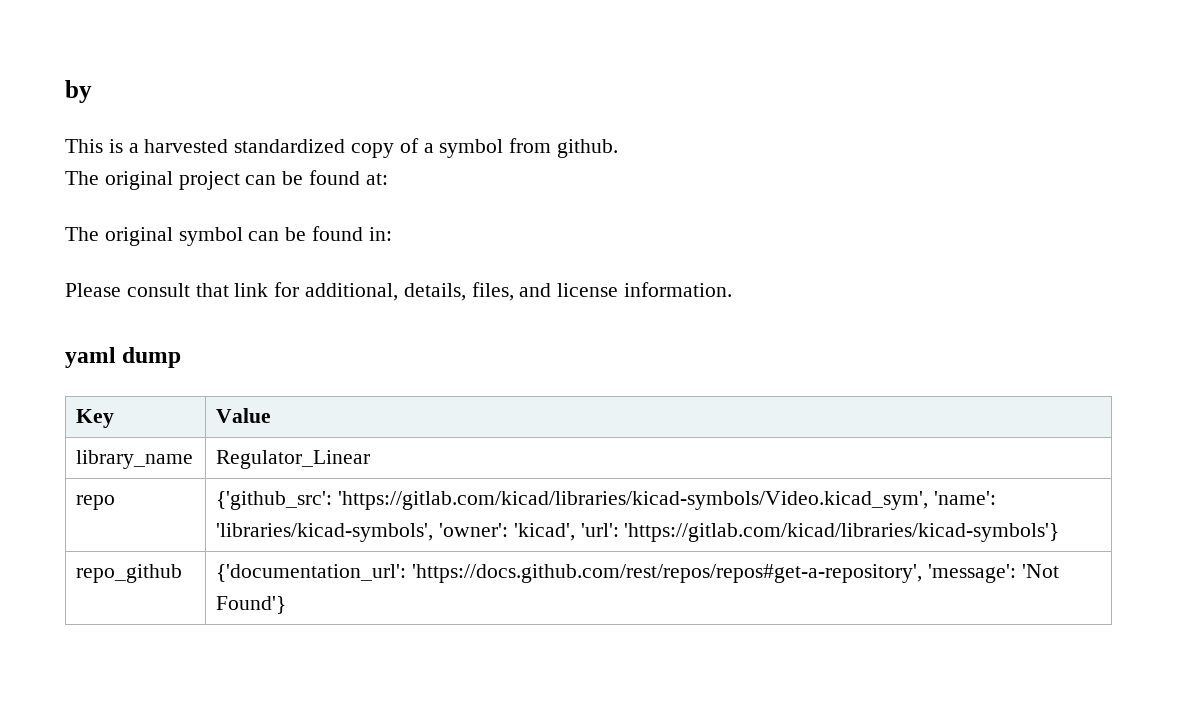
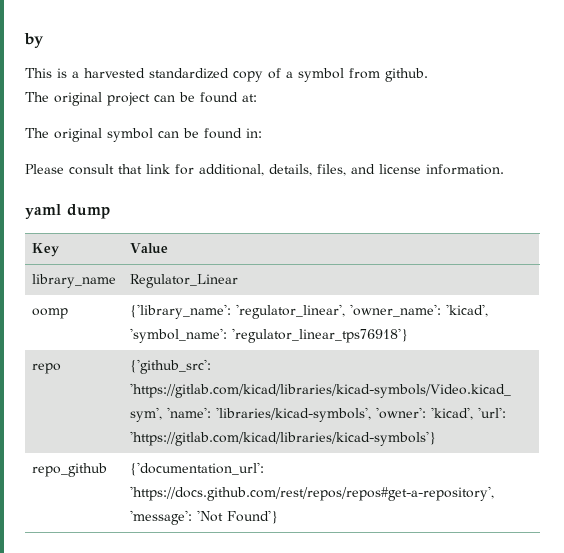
(371, 459) none -> [31,308,68,319] [129,304,488,319] [129,328,408,343] // oomp | {'library_name': 'regulator_linear', 'owner_name': 'kicad', 'symbol_name': 'regulator_linear_tps76918'}

